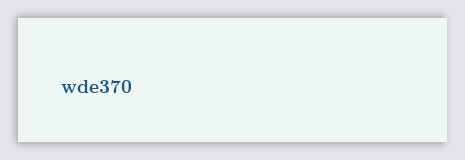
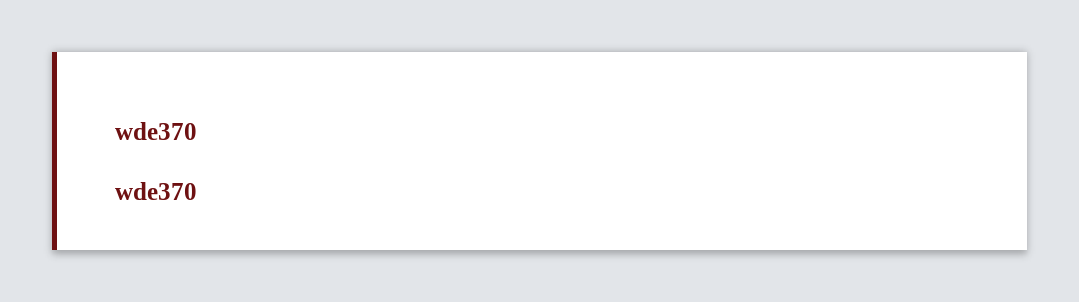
[61,80,132,93] wde370 -> [115,122,197,140] [115,182,197,200] wde370 // wde370

